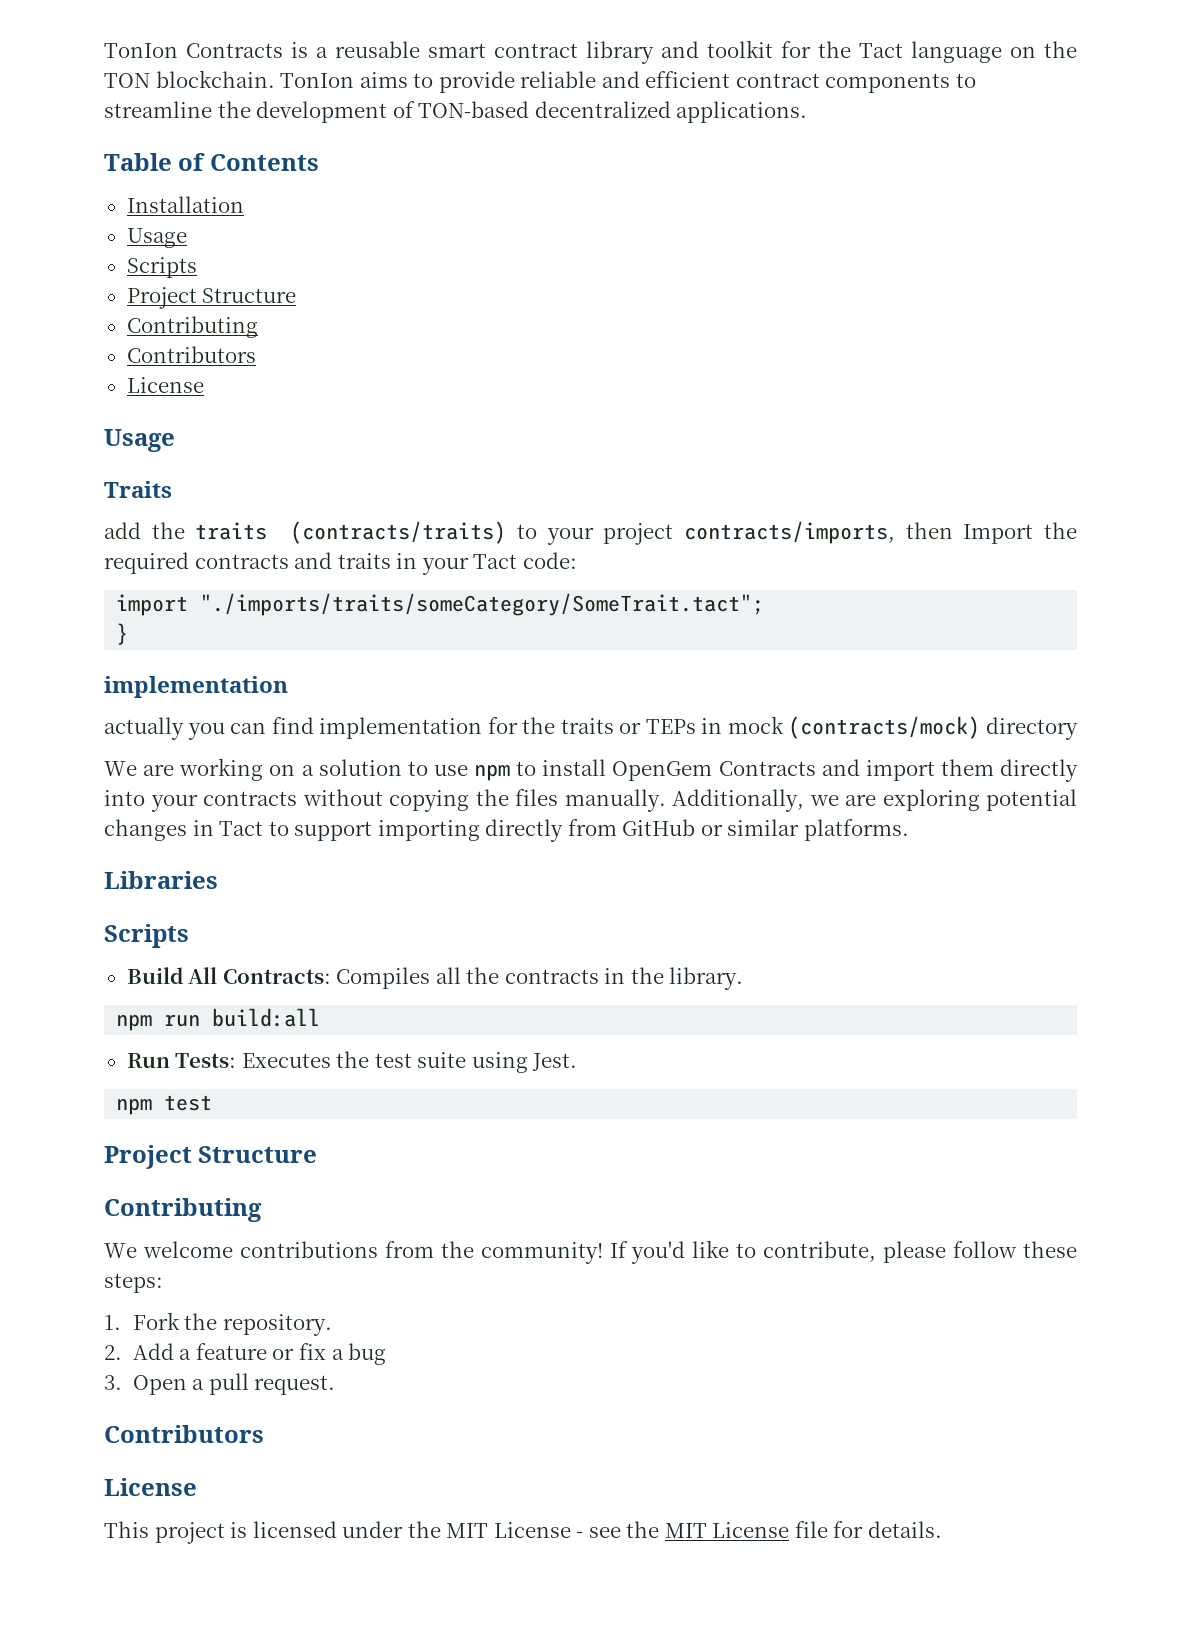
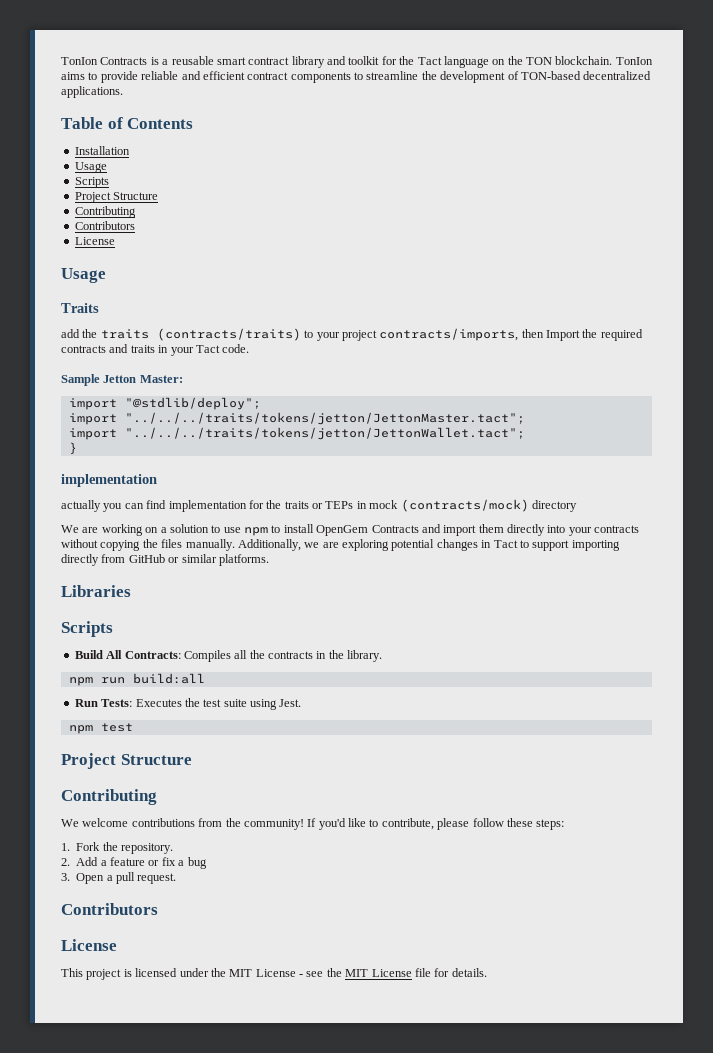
[522,552,577,569] [116,593,765,616] code: // import "./imports/traits/someCategory/SomeTrait.tact"; -> [222,344,250,353] [61,374,183,386] [68,397,261,410] [68,412,525,425] [68,427,525,440] code. // Sample Jetton Master: // import "@stdlib/deploy"; // import "../../../traits/tokens/jetton/JettonMaster.tact"; // import "../../../traits/tokens/jetton/JettonWallet.tact";

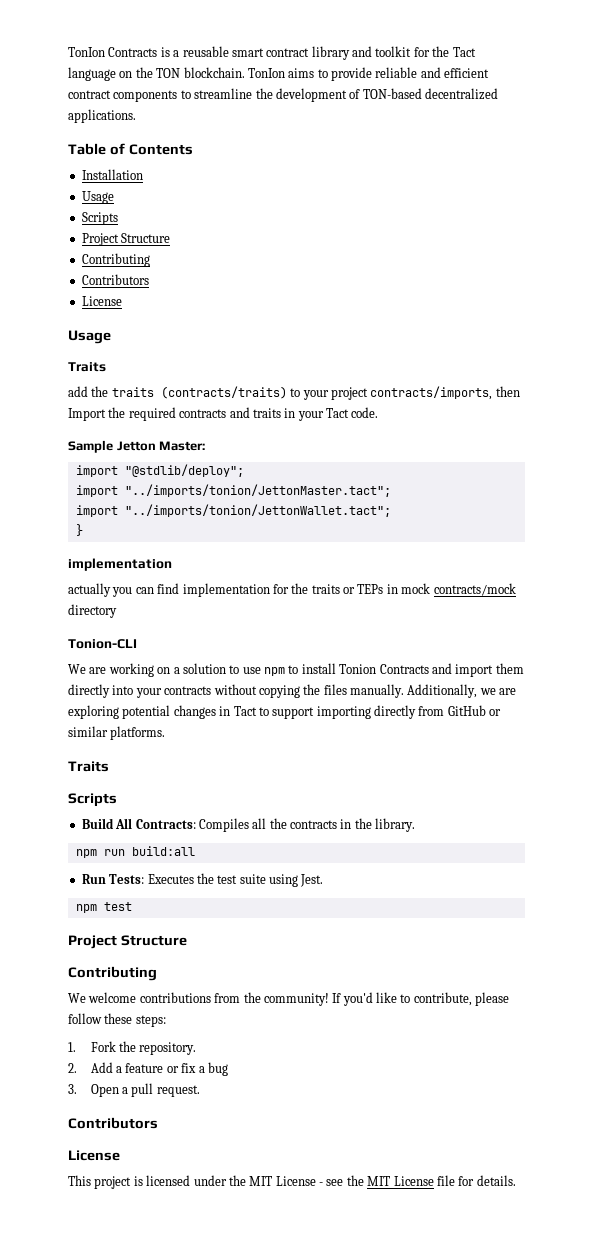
[124,412,525,425] [68,427,525,440] "../../../traits/tokens/jetton/JettonMaster.tact"; // import "../../../traits/tokens/jetton/JettonWallet.tact"; -> [124,484,391,497] [75,504,391,517] "../imports/tonion/JettonMaster.tact"; // import "../imports/tonion/JettonWallet.tact";
[400,499,529,512] (contracts/mock) -> [433,583,516,596] contracts/mock
(577, 506) none -> [68,639,137,649] // Tonion-CLI
[316,525,369,536] OpenGem -> [339,664,377,674] Tonion
[61,585,131,597] Libraries -> [68,761,109,772] Traits

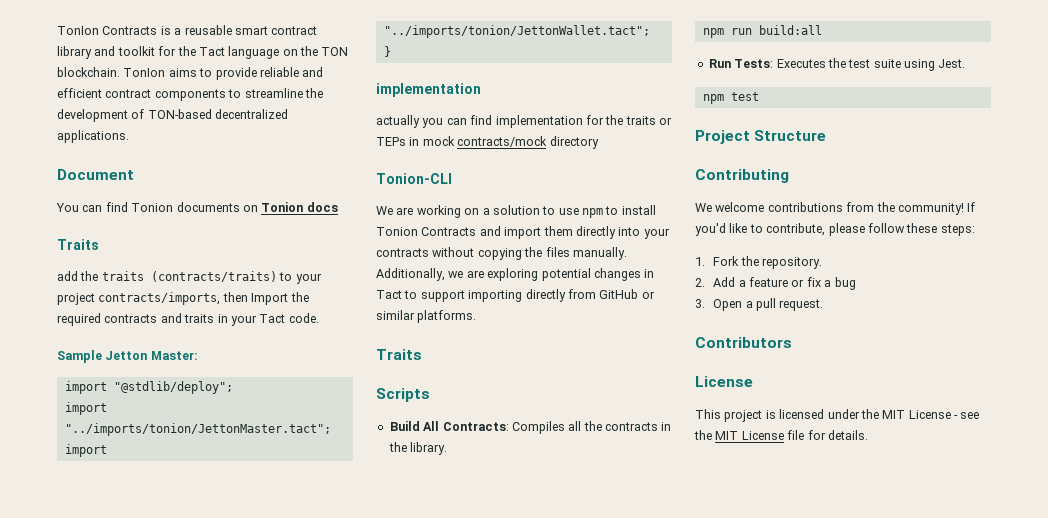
[68,143,193,155] [81,169,143,180] [81,191,114,204] [81,212,118,225] [81,233,171,246] [81,253,150,267] [81,274,149,285] [81,296,122,306] [68,330,111,344] Table of Contents // Installation // Usage // Scripts // Project Structure // Contributing // Contributors // License // Usage -> [57,169,134,180] [56,202,338,212] Document // You can find Tonion documents on Tonion docs

